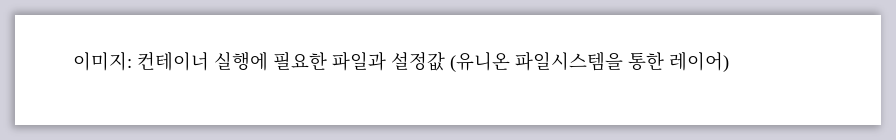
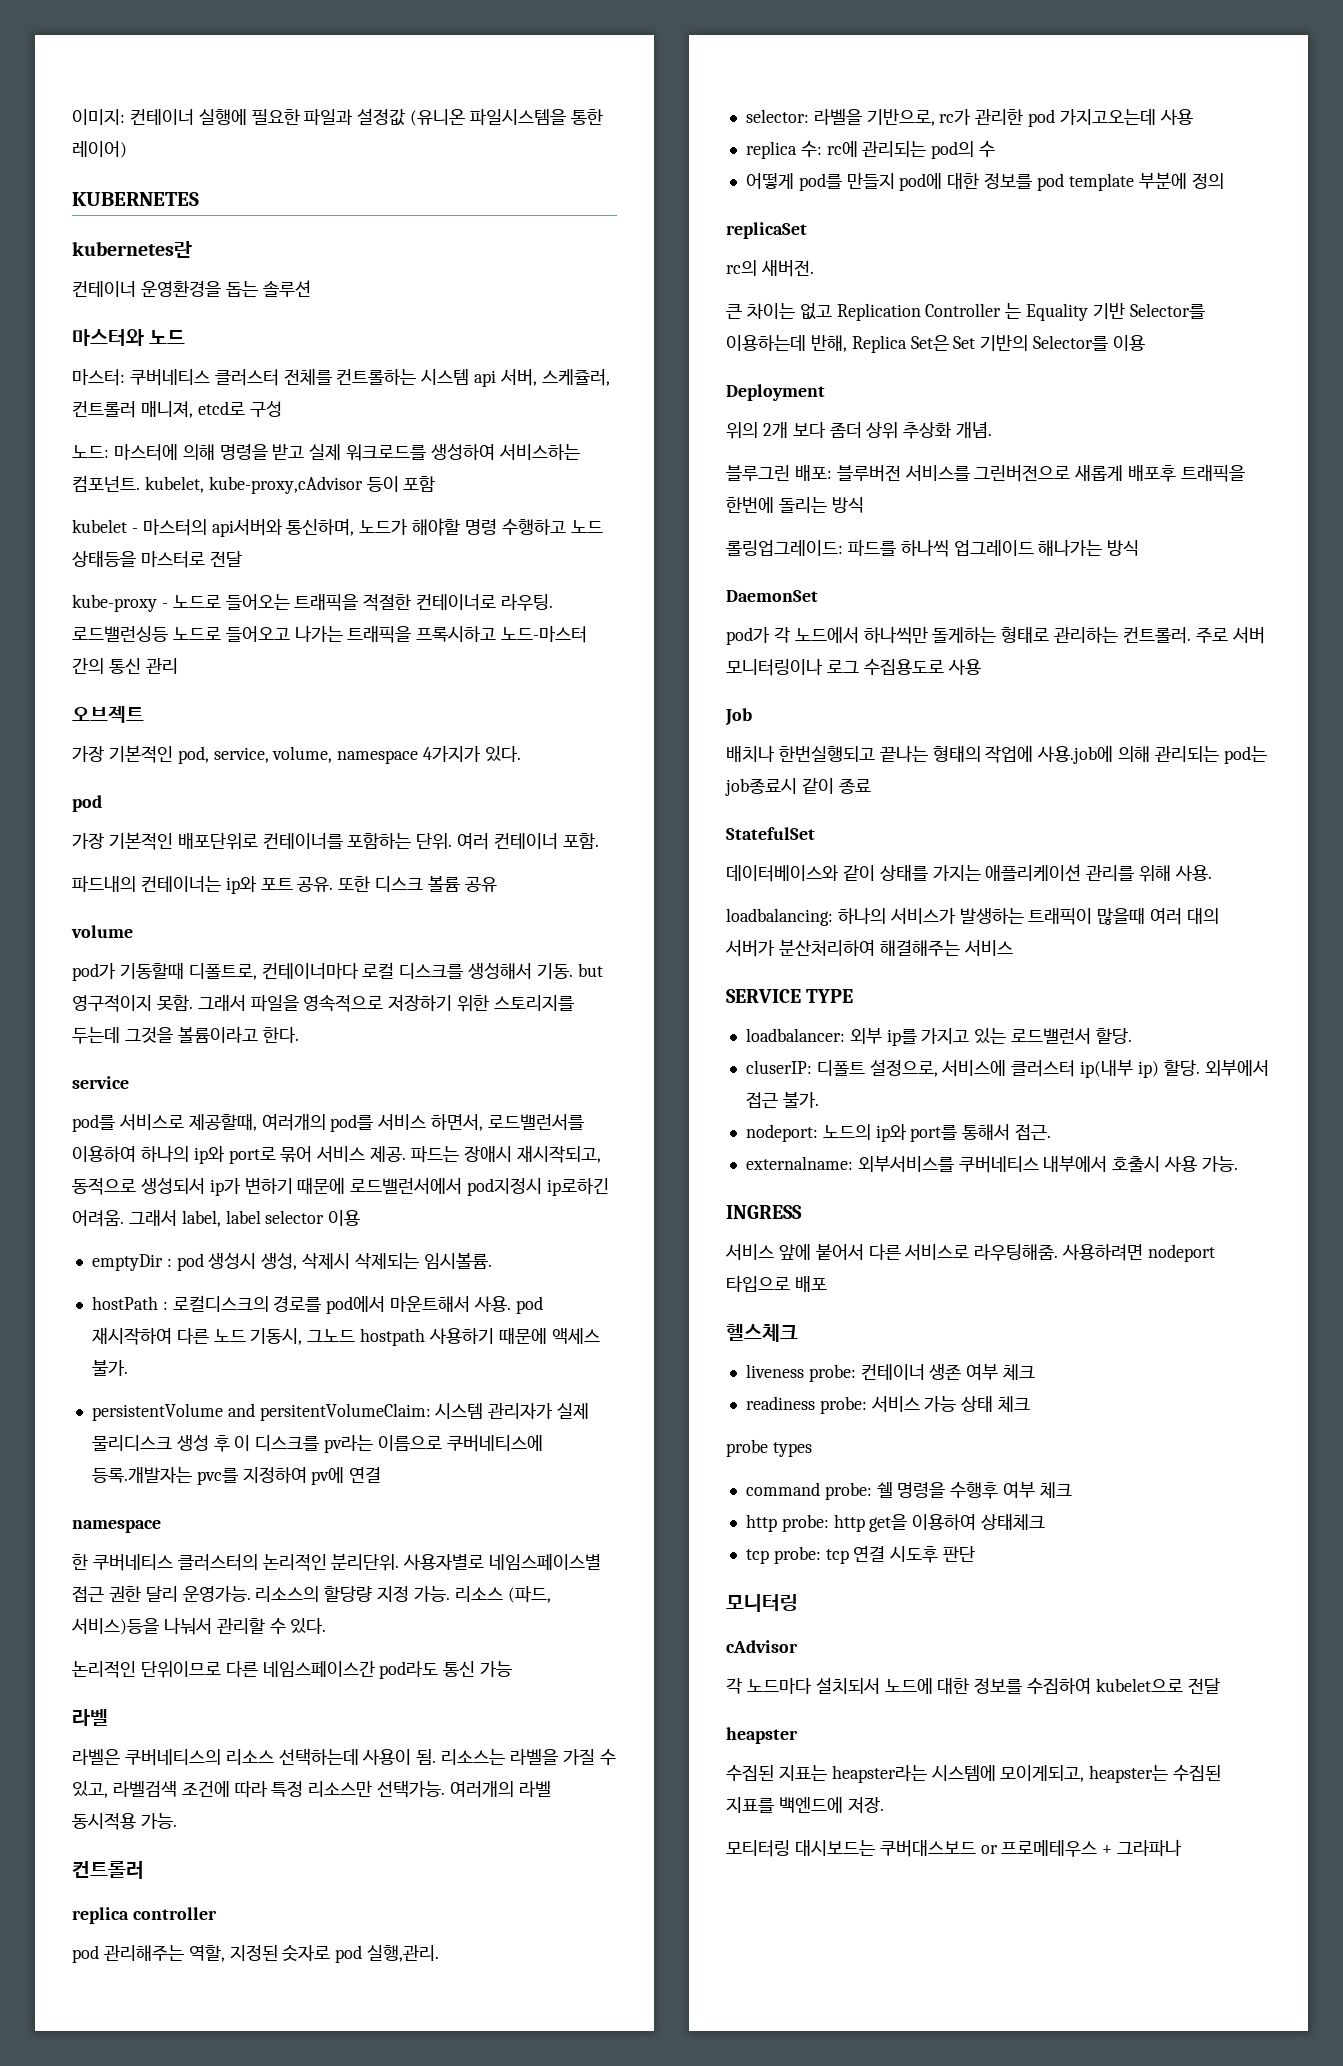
(729, 62) none -> [72,192,199,206] [72,241,192,258] [72,280,311,297] [72,329,186,346] [72,369,610,387] [72,401,282,418] [72,444,580,461] [72,475,436,494] [72,518,603,537] [72,550,242,568] [72,594,554,612] [72,625,588,643] [72,658,178,674] [72,706,144,723] [72,745,522,764] [72,795,102,812] [72,832,599,850] [72,876,497,894] [71,925,133,938] [72,962,603,981] [72,995,575,1012] [72,1027,299,1044] [72,1076,129,1089] [72,1113,585,1132] [72,1145,601,1164] [72,1177,610,1196] [72,1210,361,1227] [91,1253,492,1271] [91,1295,543,1314] [91,1327,600,1346] [91,1360,128,1376] [91,1403,590,1421] [91,1435,543,1453] [91,1467,382,1485] [72,1520,161,1533] [72,1553,602,1571] [72,1585,551,1603] [71,1617,327,1635] [72,1661,513,1679] [72,1709,108,1726] [72,1748,616,1766] [72,1780,551,1798] [72,1813,177,1830] [72,1861,144,1879] [72,1907,217,1924] [72,1945,440,1963] [745,109,1193,127] [745,141,996,159] [745,172,1224,191] [726,222,807,239] [726,260,814,277] [726,303,1205,321] [726,335,1146,353] [726,384,825,401] [726,421,993,439] [726,465,1246,482] [726,497,864,513] [726,539,1140,557] [726,590,818,602] [726,626,1265,645] [726,658,981,676] [725,708,752,726] [726,745,1267,764] [725,778,871,796] [726,827,815,840] [726,864,1213,882] [726,907,1220,926] [725,939,1013,957] [726,989,854,1003] [745,1028,1132,1046] [745,1059,1269,1078] [745,1092,819,1108] [745,1124,1052,1142] [745,1156,1238,1173] [726,1205,802,1219] [725,1244,1216,1262] [726,1275,827,1292] [726,1324,798,1342] [745,1364,1036,1382] [745,1395,1031,1414] [726,1439,812,1457] [745,1482,1072,1500] [745,1513,1046,1532] [745,1546,976,1564] [726,1594,798,1612] [726,1640,798,1653] [726,1677,1220,1694] [726,1727,798,1744] [726,1765,1222,1783] [726,1797,884,1813] [726,1839,1183,1857] // KUBERNETES // kubernetes란 // 컨테이너 운영환경을 돕는 솔루션 // 마스터와 노드 // 마스터: 쿠버네티스 클러스터 전체를 컨트롤하는 시스템 api 서버, 스케쥴러, 컨트롤러 매니져, etcd로 구성 // 노드: 마스터에 의해 명령을 받고 실제 워크로드를 생성하여 서비스하는 컴포넌트. kubelet, kube-proxy,cAdvisor 등이 포함 // kubelet - 마스터의 api서버와 통신하며, 노드가 해야할 명령 수행하고 노드 상태등을 마스터로 전달 // kube-proxy - 노드로 들어오는 트래픽을 적절한 컨테이너로 라우팅. 로드밸런싱등 노드로 들어오고 나가는 트래픽을 프록시하고 노드-마스터 간의 통신 관리 // 오브젝트 // 가장 기본적인 pod, service, volume, namespace 4가지가 있다. // pod // 가장 기본적인 배포단위로 컨테이너를 포함하는 단위. 여러 컨테이너 포함. // 파드내의 컨테이너는 ip와 포트 공유. 또한 디스크 볼륨 공유 // volume // pod가 기동할때 디폴트로, 컨테이너마다 로컬 디스크를 생성해서 기동. but 영구적이지 못함. 그래서 파일을 영속적으로 저장하기 위한 스토리지를 두는데 그것을 볼륨이라고 한다. // service // pod를 서비스로 제공할때, 여러개의 pod를 서비스 하면서, 로드밸런서를 이용하여 하나의 ip와 port로 묶어 서비스 제공. 파드는 장애시 재시작되고, 동적으로 생성되서 ip가 변하기 때문에 로드밸런서에서 pod지정시 ip로하긴 어려움. 그래서 label, label selector 이용 // emptyDir : pod 생성시 생성, 삭제시 삭제되는 임시볼륨. // hostPath : 로컬디스크의 경로를 pod에서 마운트해서 사용. pod 재시작하여 다른 노드 기동시, 그노드 hostpath 사용하기 때문에 액세스 불가. // persistentVolume and persitentVolumeClaim: 시스템 관리자가 실제 물리디스크 생성 후 이 디스크를 pv라는 이름으로 쿠버네티스에 등록.개발자는 pvc를 지정하여 pv에 연결 // namespace // 한 쿠버네티스 클러스터의 논리적인 분리단위. 사용자별로 네임스페이스별 접근 권한 달리 운영가능. 리소스의 할당량 지정 가능. 리소스 (파드, 서비스)등을 나눠서 관리할 수 있다. // 논리적인 단위이므로 다른 네임스페이스간 pod라도 통신 가능 // 라벨 // 라벨은 쿠버네티스의 리소스 선택하는데 사용이 됨. 리소스는 라벨을 가질 수 있고, 라벨검색 조건에 따라 특정 리소스만 선택가능. 여러개의 라벨 동시적용 가능. // 컨트롤러 // replica controller // pod 관리해주는 역할, 지정된 숫자로 pod 실행,관리. // selector: 라벨을 기반으로, rc가 관리한 pod 가지고오는데 사용 // replica 수: rc에 관리되는 pod의 수 // 어떻게 pod를 만들지 pod에 대한 정보를 pod template 부분에 정의 // replicaSet // rc의 새버전. // 큰 차이는 없고 Replication Controller 는 Equality 기반 Selector를 이용하는데 반해, Replica Set은 Set 기반의 Selector를 이용 // Deployment // 위의 2개 보다 좀더 상위 추상화 개념. // 블루그린 배포: 블루버전 서비스를 그린버전으로 새롭게 배포후 트래픽을 한번에 돌리는 방식 // 롤링업그레이드: 파드를 하나씩 업그레이드 해나가는 방식 // DaemonSet // pod가 각 노드에서 하나씩만 돌게하는 형태로 관리하는 컨트롤러. 주로 서버 모니터링이나 로그 수집용도로 사용 // Job // 배치나 한번실행되고 끝나는 형태의 작업에 사용.job에 의해 관리되는 pod는 job종료시 같이 종료 // StatefulSet // 데이터베이스와 같이 상태를 가지는 애플리케이션 관리를 위해 사용. // loadbalancing: 하나의 서비스가 발생하는 트래픽이 많을때 여러 대의 서버가 분산처리하여 해결해주는 서비스 // SERVICE TYPE // loadbalancer: 외부 ip를 가지고 있는 로드밸런서 할당. // cluserIP: 디폴트 설정으로, 서비스에 클러스터 ip(내부 ip) 할당. 외부에서 접근 불가. // nodeport: 노드의 ip와 port를 통해서 접근. // externalname: 외부서비스를 쿠버네티스 내부에서 호출시 사용 가능. // INGRESS // 서비스 앞에 붙어서 다른 서비스로 라우팅해줌. 사용하려면 nodeport 타입으로 배포 // 헬스체크 // liveness probe: 컨테이너 생존 여부 체크 // readiness probe: 서비스 가능 상태 체크 // probe types // command probe: 쉘 명령을 수행후 여부 체크 // http probe: http get을 이용하여 상태체크 // tcp probe: tcp 연결 시도후 판단 // 모니터링 // cAdvisor // 각 노드마다 설치되서 노드에 대한 정보를 수집하여 kubelet으로 전달 // heapster // 수집된 지표는 heapster라는 시스템에 모이게되고, heapster는 수집된 지표를 백엔드에 저장. // 모티터링 대시보드는 쿠버대스보드 or 프로메테우스 + 그라파나

